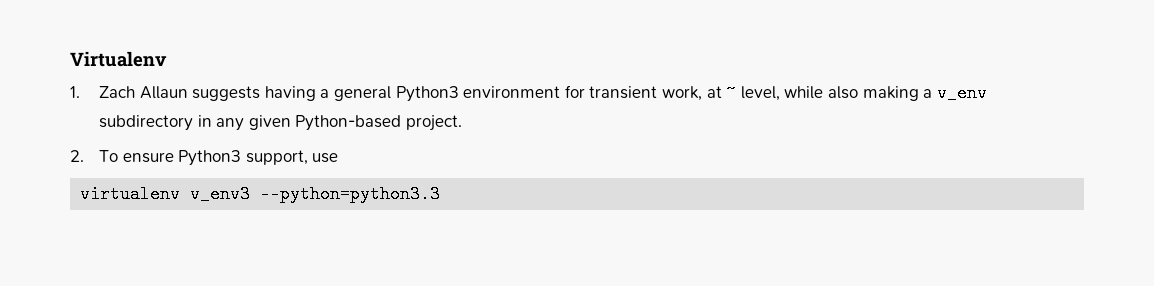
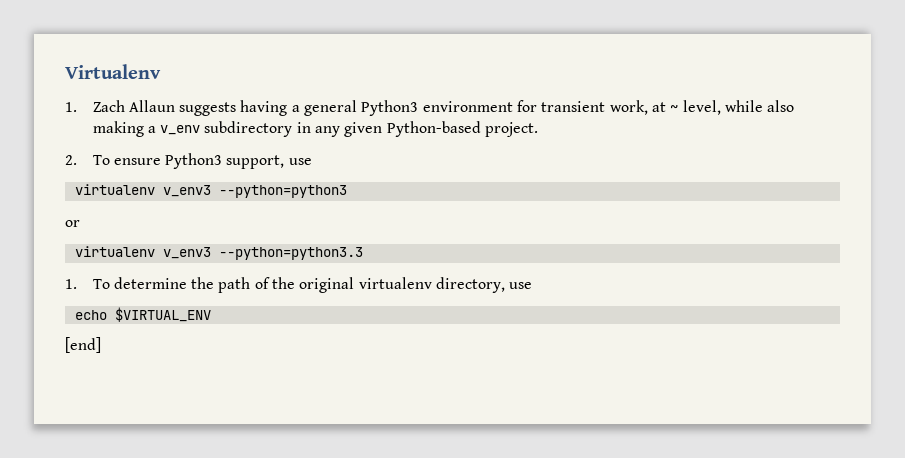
(339, 158) none -> [74,184,347,198] [65,220,80,227] // virtualenv v_env3 --python=python3 // or
(441, 194) none -> [65,277,533,293] [74,307,211,322] [65,337,101,353] // 1. To determine the path of the original virtualenv directory, use // echo $VIRTUAL_ENV // [end]

